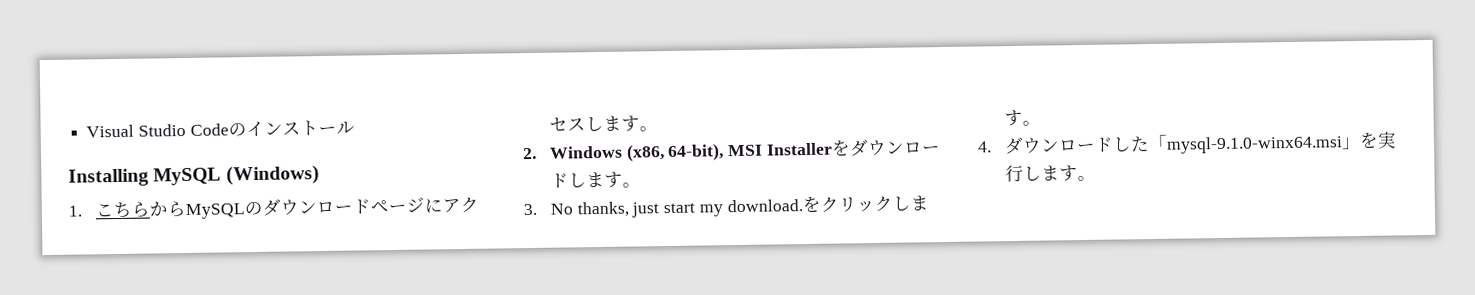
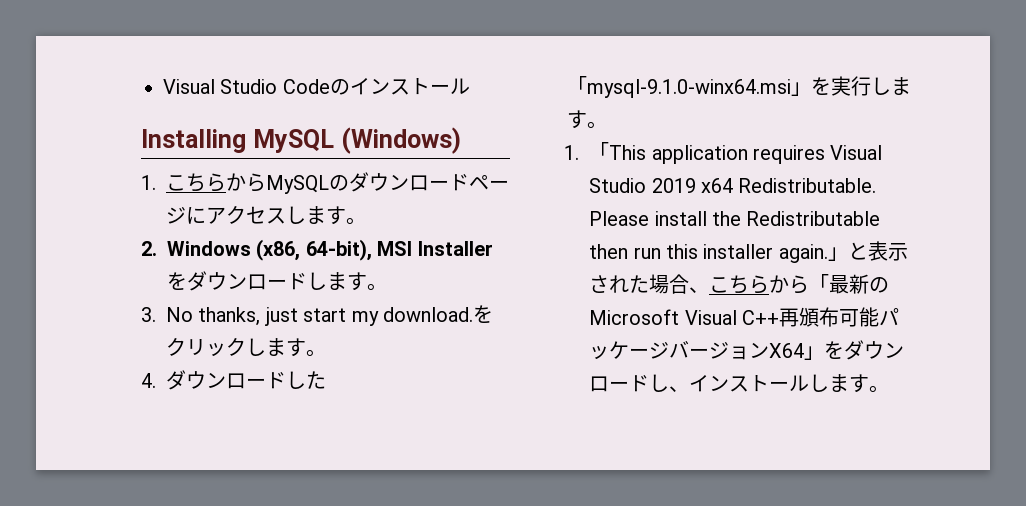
(1096, 178) none -> [564,142,883,164] [589,178,877,193] [589,211,881,226] [589,241,908,263] [589,274,890,294] [589,307,900,327] [589,340,905,360] [589,374,890,393] // 1.「This application requires Visual Studio 2019 x64 Redistributable. Please install the Redistributable then run this installer again.」と表示された場合、こちらから「最新のMicrosoft Visual C++再頒布可能パッケージバージョンX64」をダウンロードし、インストールします。

